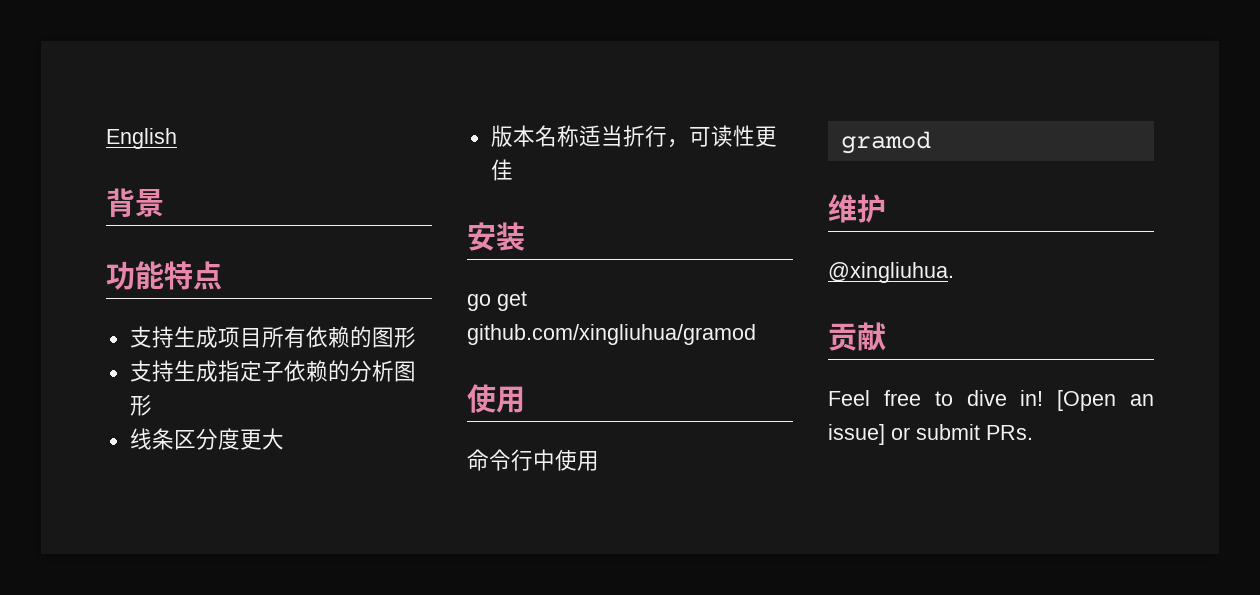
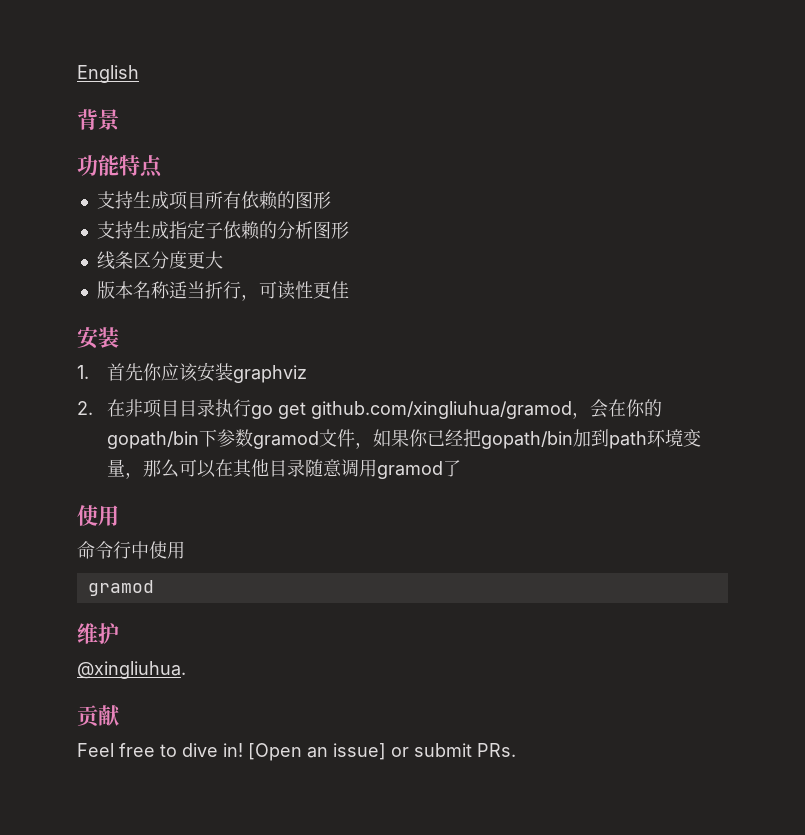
[467,291,527,311] [467,324,756,345] go get github.com/xingliuhua/gramod -> [77,362,308,383] [77,399,663,419] [107,429,702,449] [107,459,462,479] 1.首先你应该安装graphviz // 2.在非项目目录执行go get github.com/xingliuhua/gramod，会在你的gopath/bin下参数gramod文件，如果你已经把gopath/bin加到path环境变量，那么可以在其他目录随意调用gramod了

